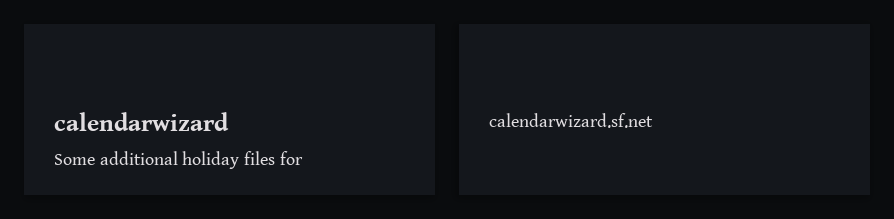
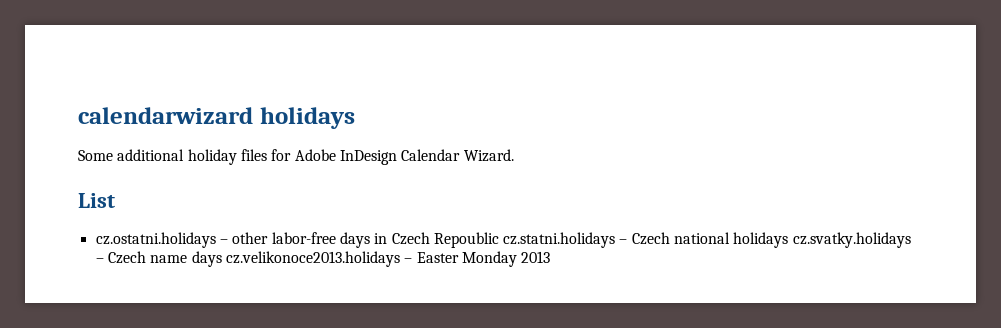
(229, 121) none -> [259,107,355,129] holidays
[489,113,653,128] calendarwizard.sf.net -> [294,149,514,165] [78,193,115,208] [95,232,911,248] [95,251,551,267] Adobe InDesign Calendar Wizard. // List // cz.ostatni.holidays – other labor-free days in Czech Repoublic cz.statni.holidays – Czech national holidays cz.svatky.holidays – Czech name days cz.velikonoce2013.holidays – Easter Monday 2013

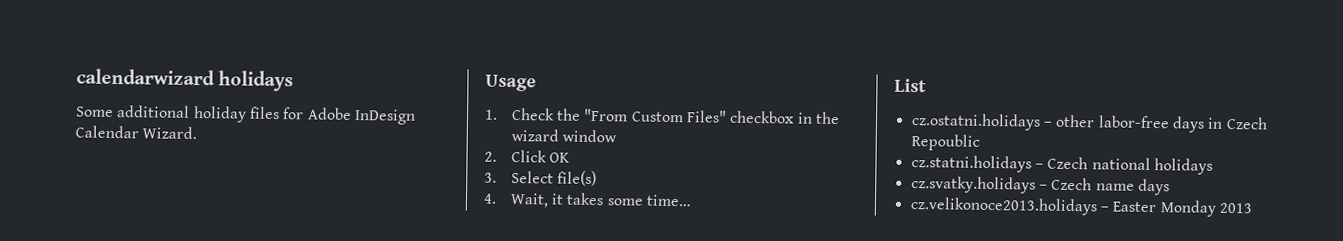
(514, 155) none -> [485,74,536,92] [484,107,841,125] [510,128,618,143] [484,149,571,163] [484,170,598,187] [483,192,693,208] // Usage // 1. Check the "From Custom Files" checkbox in the wizard window // 2. Click OK // 3. Select file(s) // 4. Wait, it takes some time…
(499, 240) none -> (980, 142) //
(789, 240) none -> (1213, 166) //
(222, 259) none -> (1170, 187) //

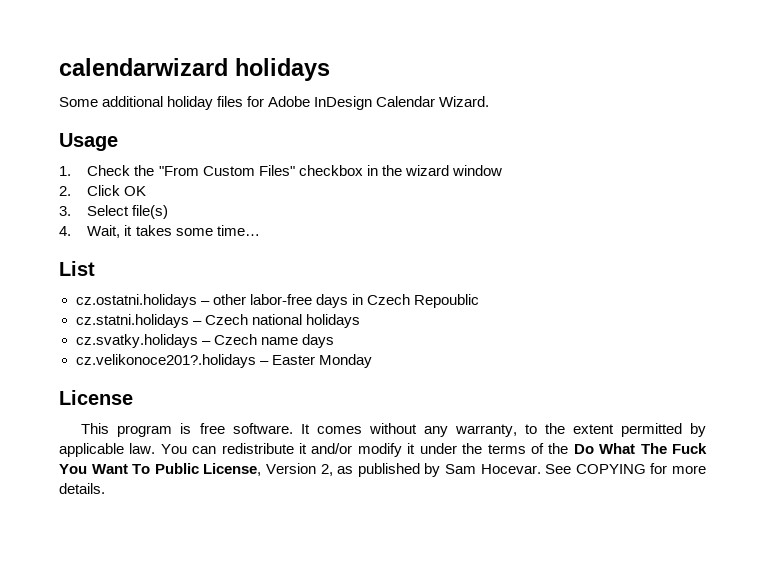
[909,197,1098,216] cz.velikonoce2013.holidays -> [75,354,256,368] cz.velikonoce201?.holidays
[1218,202,1253,214] 2013 -> [59,390,133,405] [81,423,707,437] [59,443,707,457] [59,463,707,477] [59,483,105,494] // License // This program is free software. It comes without any warranty, to the extent permitted by applicable law. You can redistribute it and/or modify it under the terms of the Do What The Fuck You Want To Public License, Version 2, as published by Sam Hocevar. See COPYING for more details.

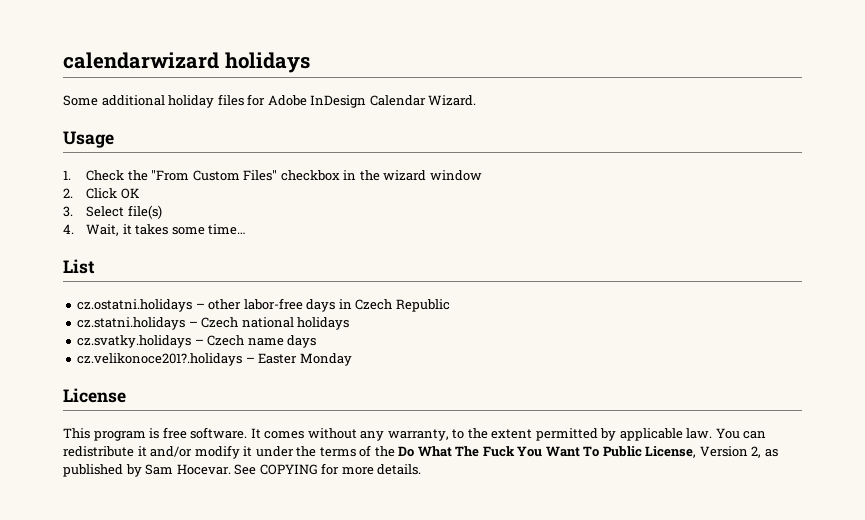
[413,294,479,308] Repoublic -> [395,299,450,312] Republic

